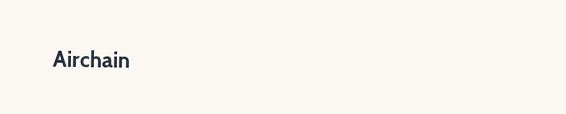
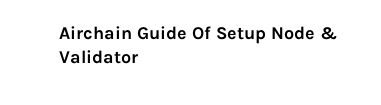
(131, 58) none -> [137,26,337,44] [59,50,138,64] Guide Of Setup Node & Validator

